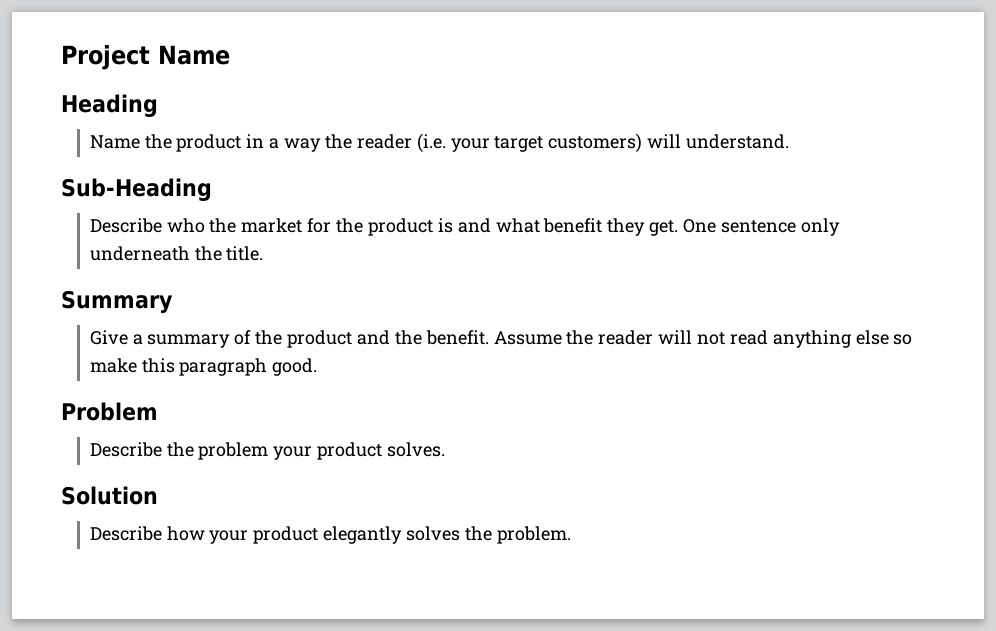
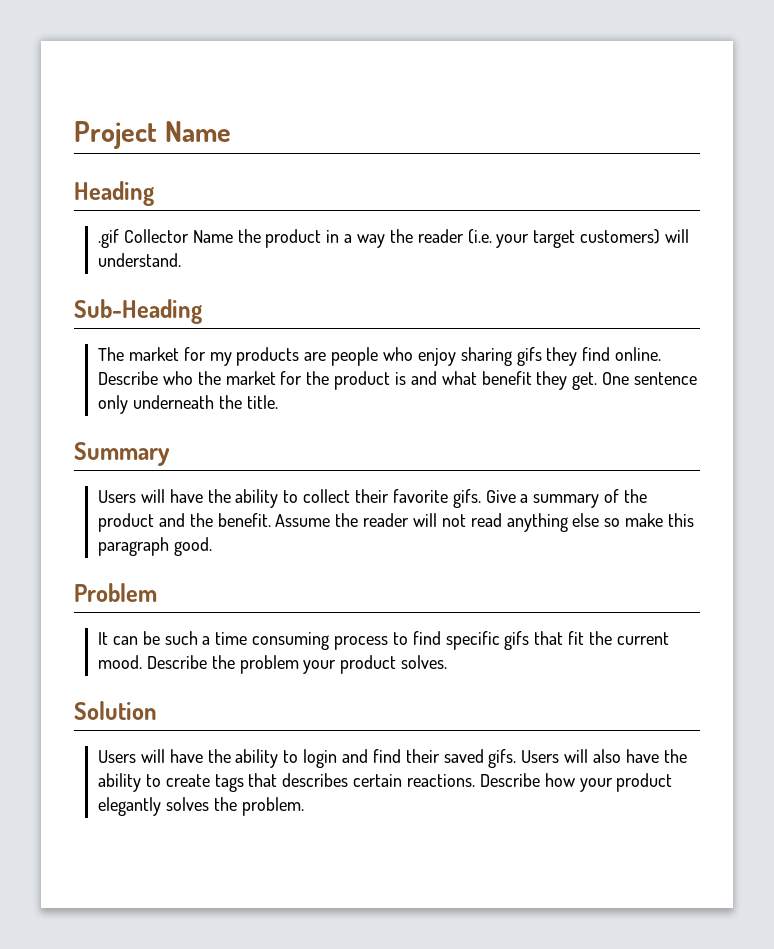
(158, 105) none -> [98,229,189,248] .gif Collector
(212, 189) none -> [98,347,662,366] The market for my products are people who enjoy sharing gifs they find online.
(173, 301) none -> [98,489,481,508] Users will have the ability to collect their favorite gifs.
(158, 411) none -> [98,631,669,650] [98,655,143,669] It can be such a time consuming process to find specific gifs that fit the current mood.
(158, 495) none -> [98,749,687,768] [98,773,476,792] Users will have the ability to login and find their saved gifs. Users will also have the ability to create tags that describes certain reactions.

